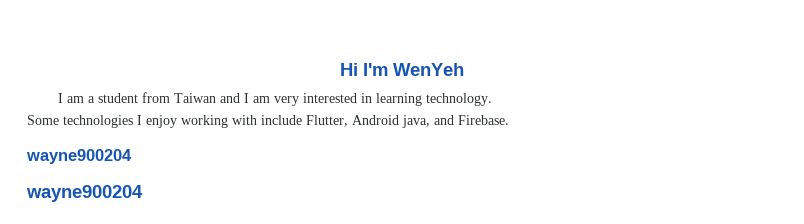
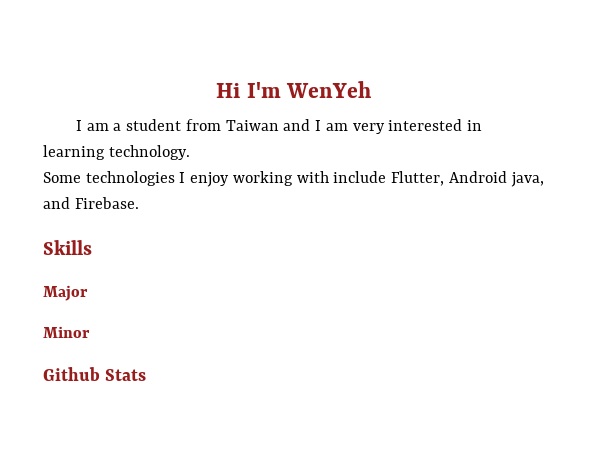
[26,149,132,164] [26,185,143,202] wayne900204 // wayne900204 -> [43,240,92,255] [43,285,88,301] [43,326,90,338] [43,367,147,381] Skills // Major // Minor // Github Stats

